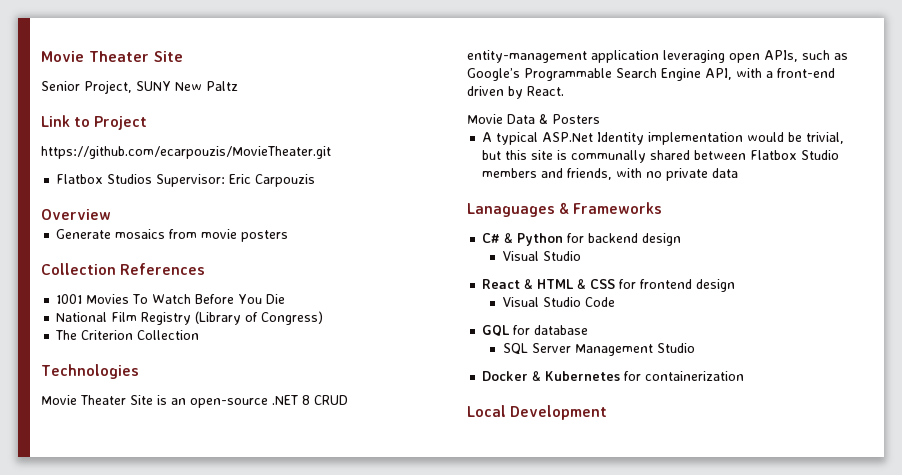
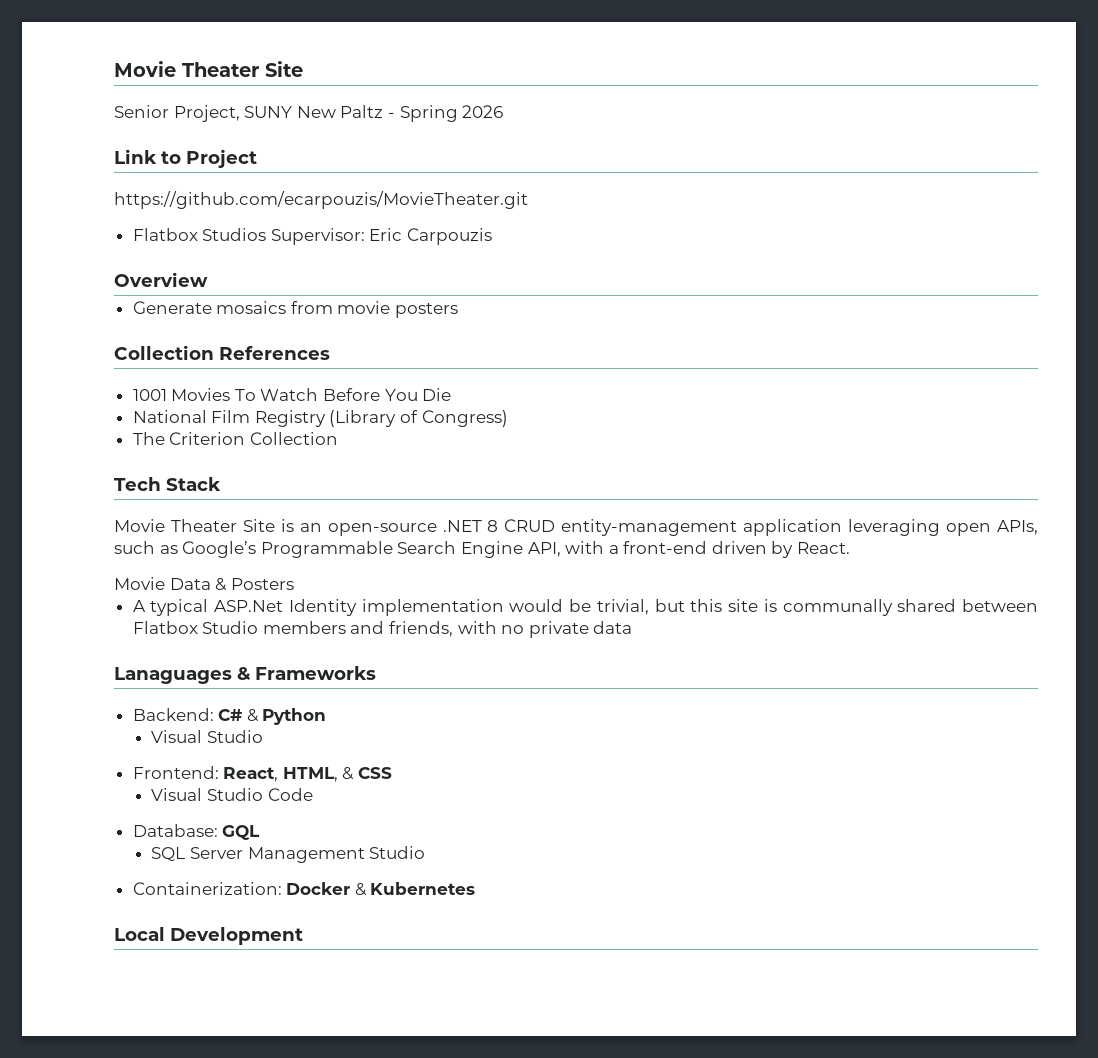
(238, 86) none -> [387,105,504,122] - Spring 2026
[41,364,139,379] Technologies -> [114,477,221,491] Tech Stack
(663, 208) none -> [132,708,214,721] Backend:
[567,233,682,246] for backend design -> (327, 716) none
[482,279,575,289] React & HTML -> [132,766,338,782] Frontend: React, HTML,
[619,279,736,292] for frontend design -> (393, 773) none
(616, 302) none -> [132,824,218,837] Database:
[513,325,589,335] for database -> (261, 832) none
(696, 348) none -> [132,882,282,895] Containerization:
[624,371,745,381] for containerization -> (476, 888) none

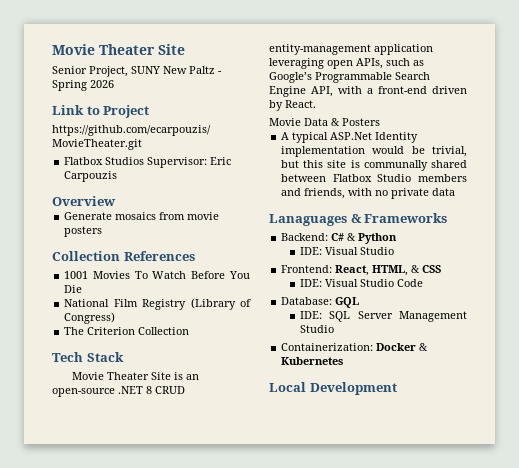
(327, 716) none -> [299,247,322,255] IDE:
(393, 773) none -> [299,279,322,287] IDE:
(261, 832) none -> [299,311,322,319] IDE:

